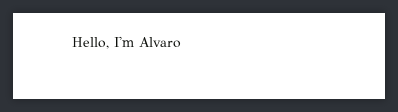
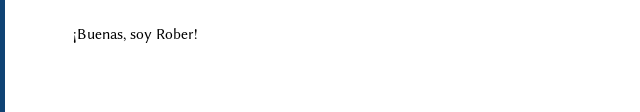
[72,36,181,49] Hello, I'm Alvaro -> [73,28,199,43] ¡Buenas, soy Rober!

